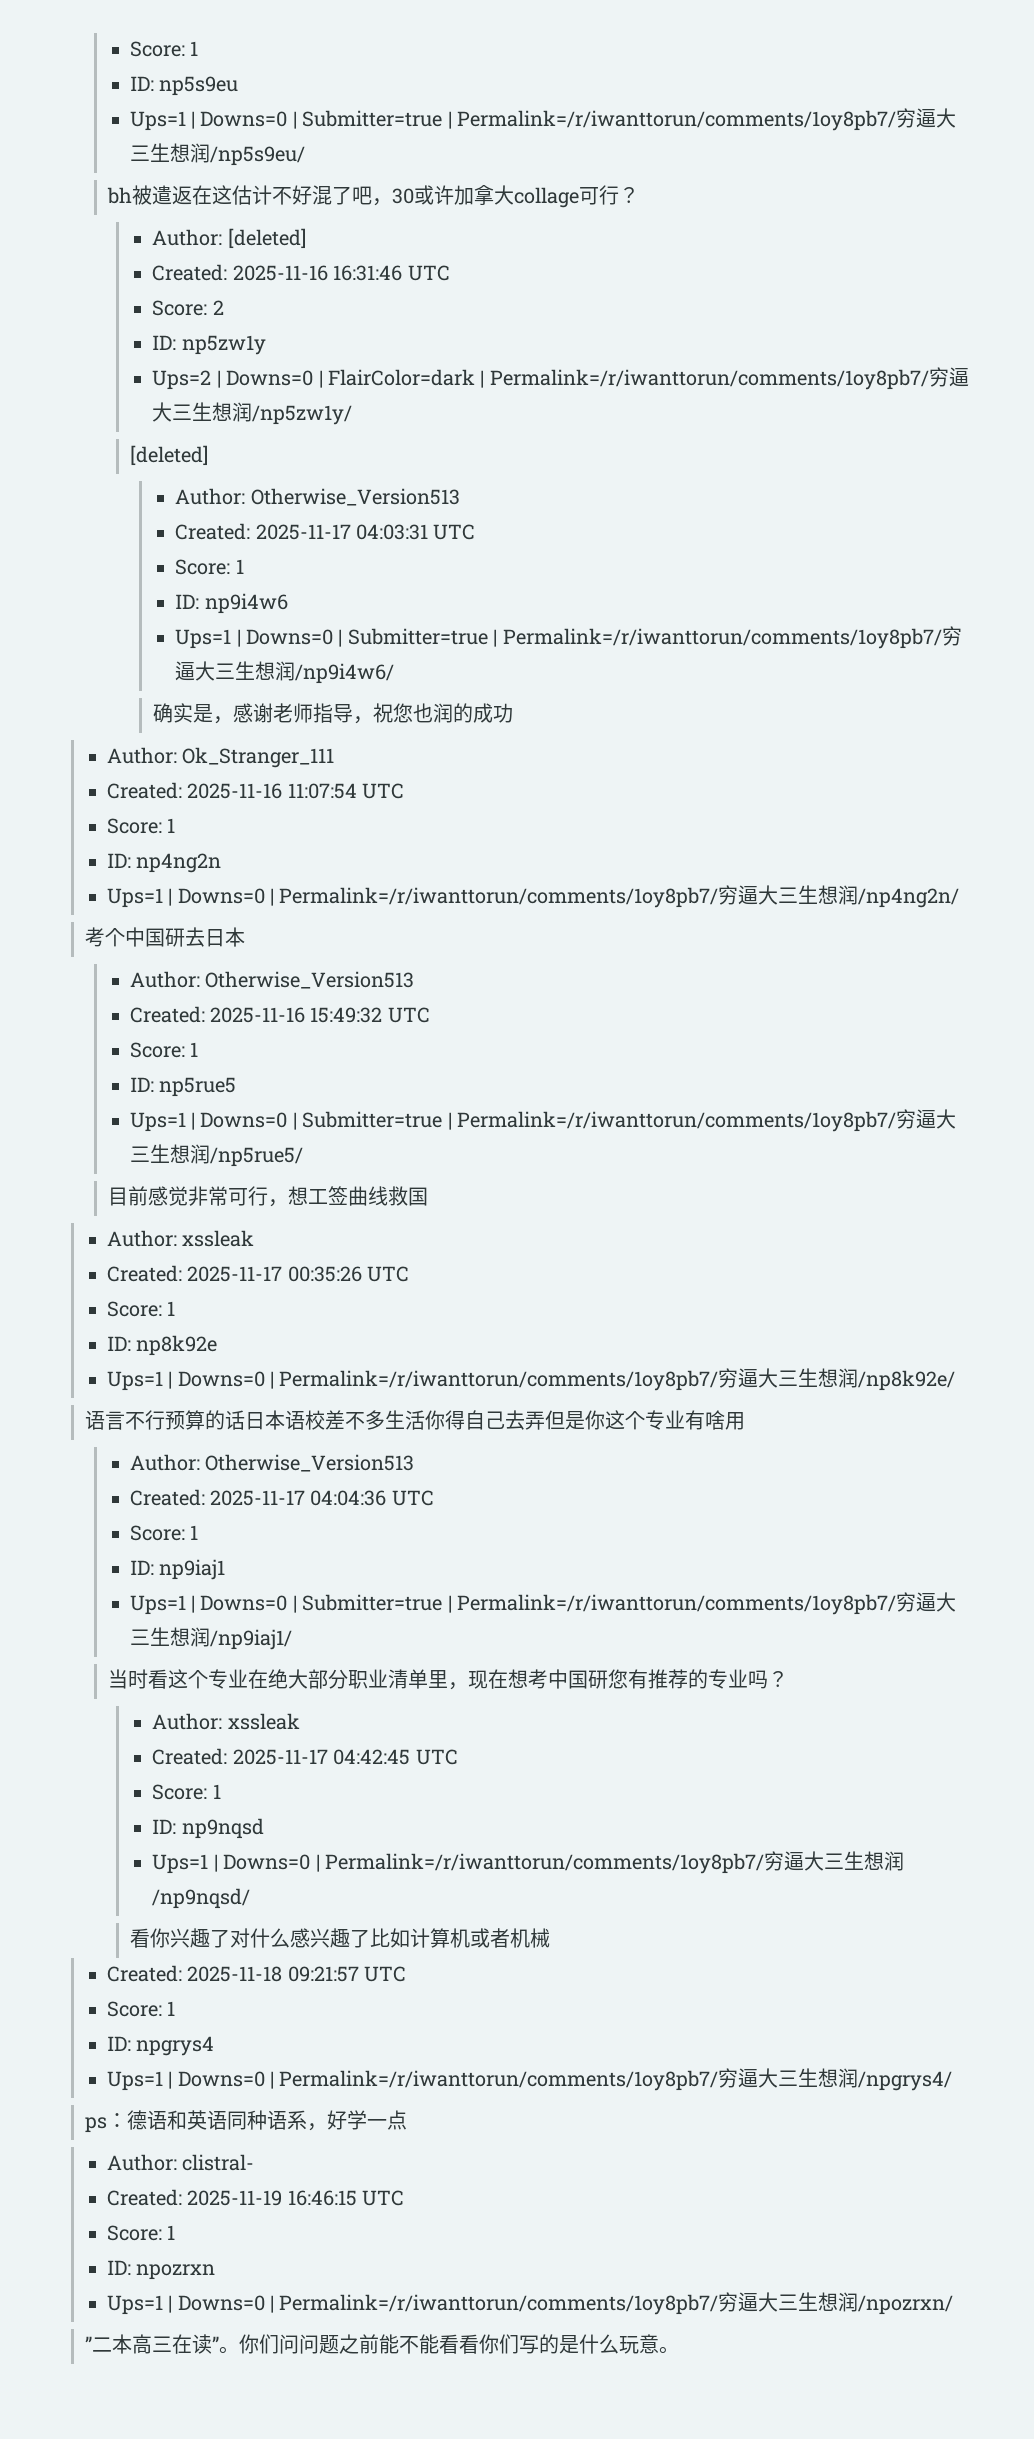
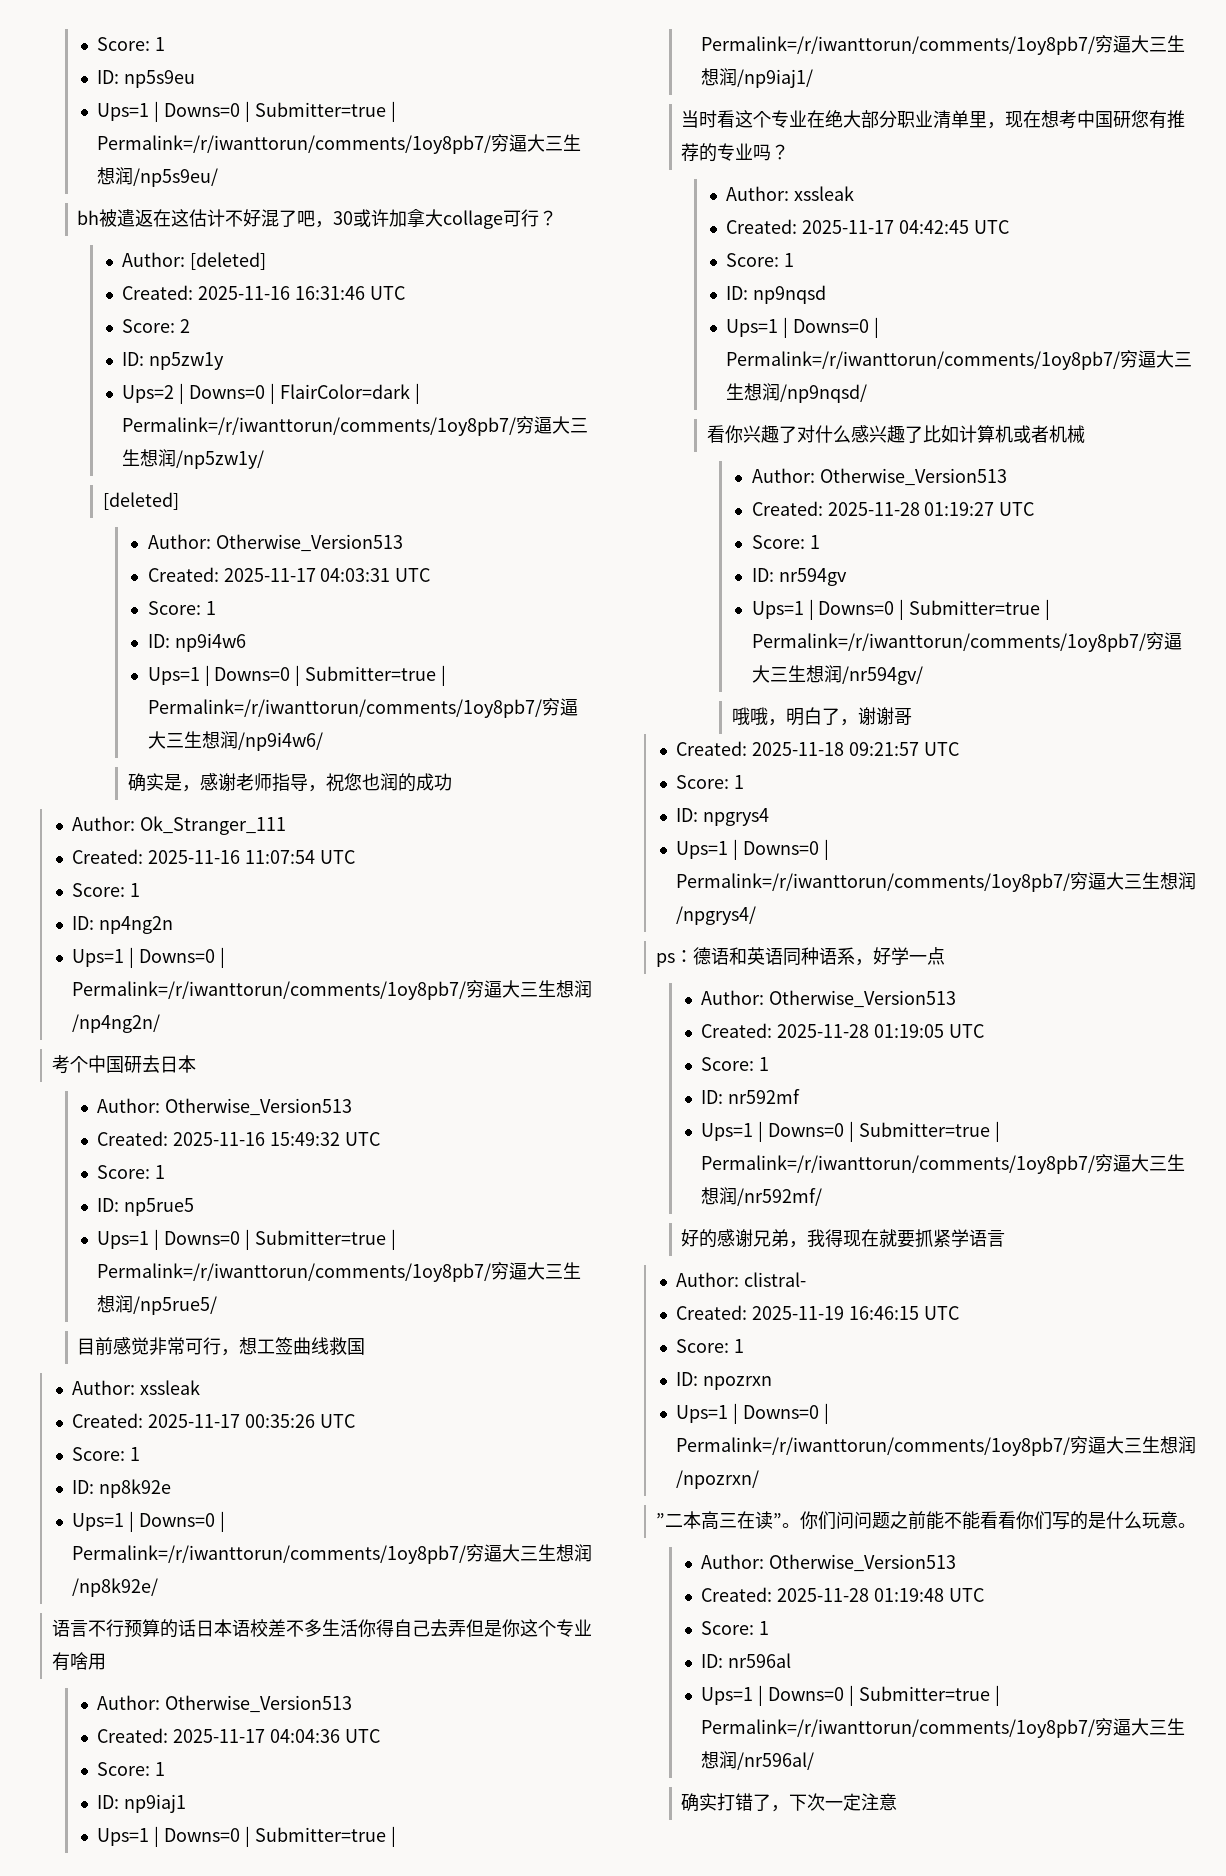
(551, 1938) none -> [751,468,1007,486] [751,501,1035,516] [751,535,820,549] [751,568,847,586] [751,599,1050,620] [751,632,1182,652] [751,665,923,685] [731,707,912,726] // Author: Otherwise_Version513 // Created: 2025-11-28 01:19:27 UTC // Score: 1 // ID: nr594gv // Ups=1 | Downs=0 | Submitter=true | Permalink=/r/iwanttorun/comments/1oy8pb7/穷逼大三生想润/nr594gv/ // 哦哦，明白了，谢谢哥
(407, 2120) none -> [701,990,957,1008] [701,1023,984,1038] [701,1057,770,1071] [701,1089,801,1104] [701,1121,1000,1142] [701,1154,1186,1174] [701,1187,823,1206] [681,1229,1006,1248] // Author: Otherwise_Version513 // Created: 2025-11-28 01:19:05 UTC // Score: 1 // ID: nr592mf // Ups=1 | Downs=0 | Submitter=true | Permalink=/r/iwanttorun/comments/1oy8pb7/穷逼大三生想润/nr592mf/ // 好的感谢兄弟，我得现在就要抓紧学语言
(679, 2350) none -> [701,1554,957,1572] [701,1587,984,1602] [701,1621,770,1635] [701,1653,792,1668] [701,1685,1000,1706] [701,1718,1186,1738] [701,1751,815,1770] [681,1793,898,1812] // Author: Otherwise_Version513 // Created: 2025-11-28 01:19:48 UTC // Score: 1 // ID: nr596al // Ups=1 | Downs=0 | Submitter=true | Permalink=/r/iwanttorun/comments/1oy8pb7/穷逼大三生想润/nr596al/ // 确实打错了，下次一定注意

